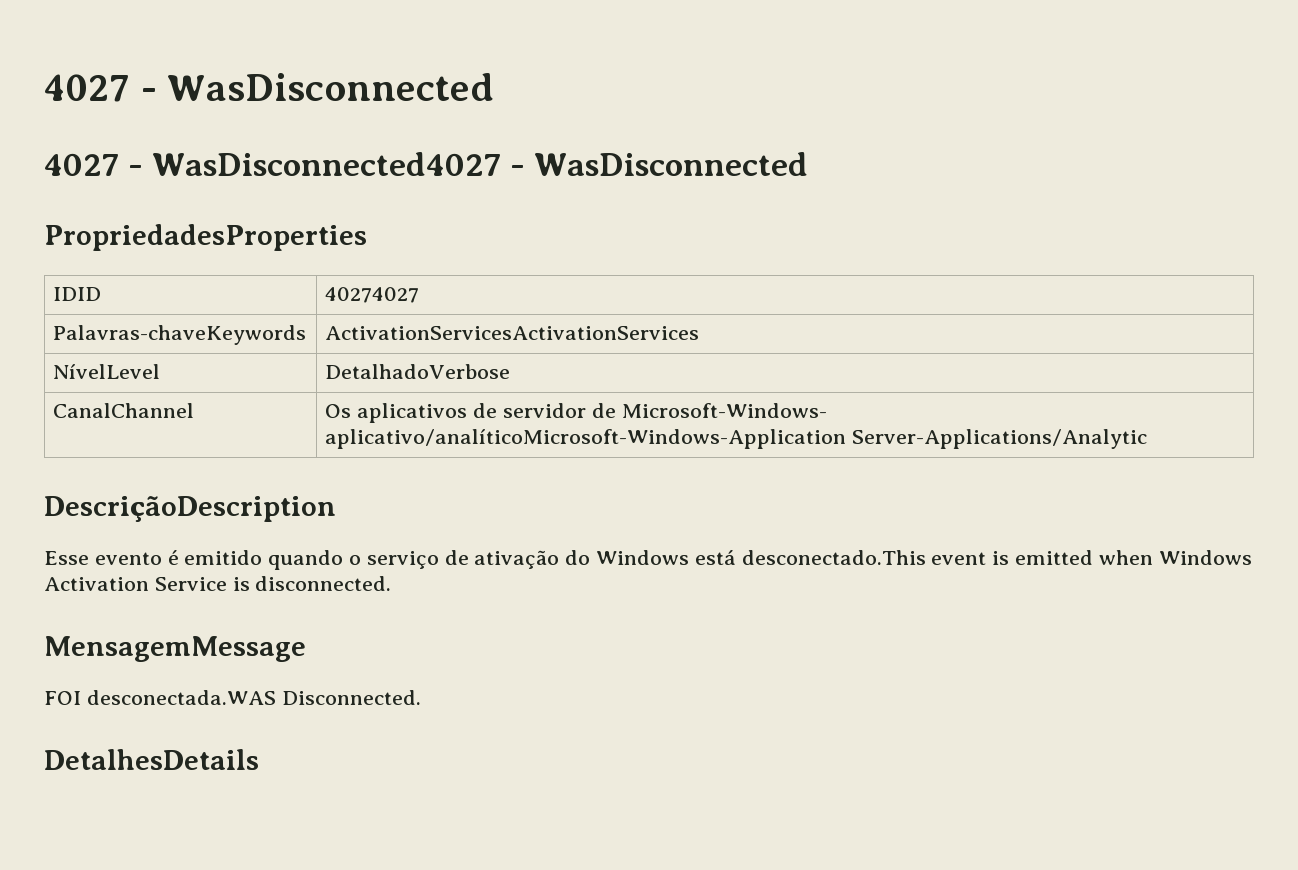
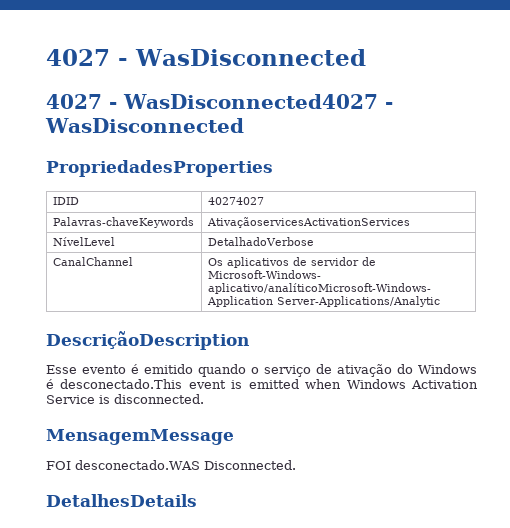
[325,326,700,340] ActivationServicesActivationServices -> [206,217,410,228] AtivaçãoservicesActivationServices
[694,550,736,565] está -> [46,379,54,389] é
[86,690,276,705] desconectada.WAS -> [75,460,200,470] desconectado.WAS

